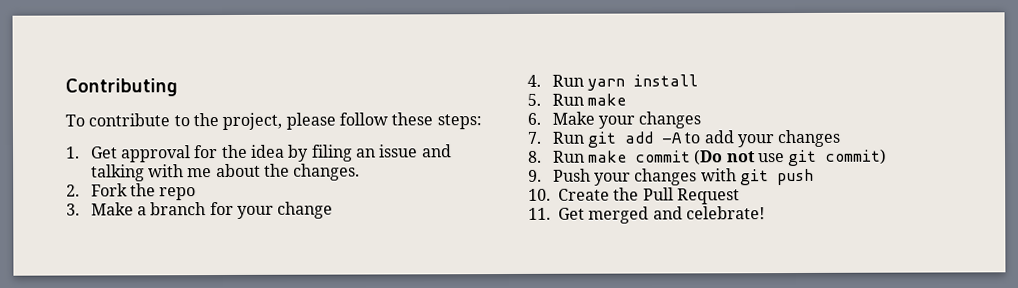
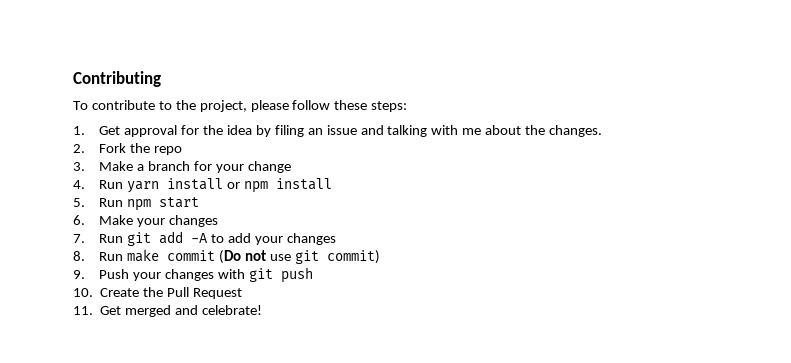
(699, 80) none -> [227,178,333,193] or npm install
[587,93,627,106] make -> [127,197,200,211] npm start

